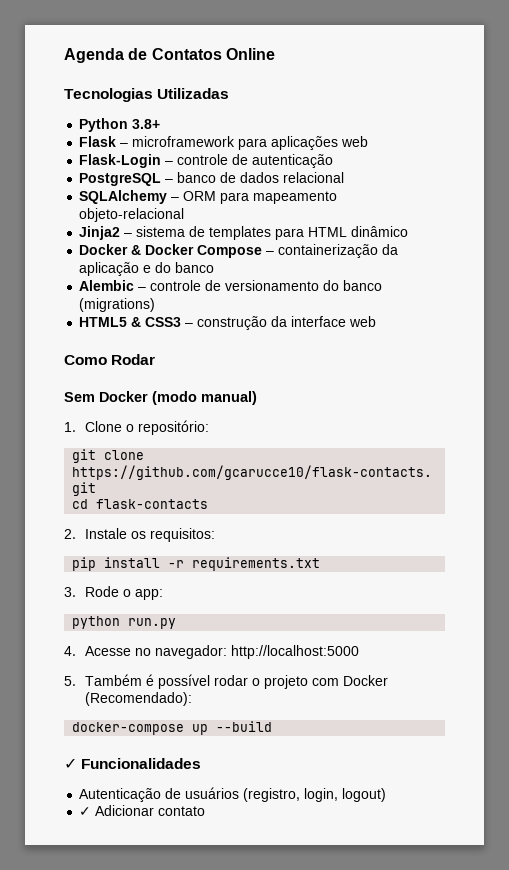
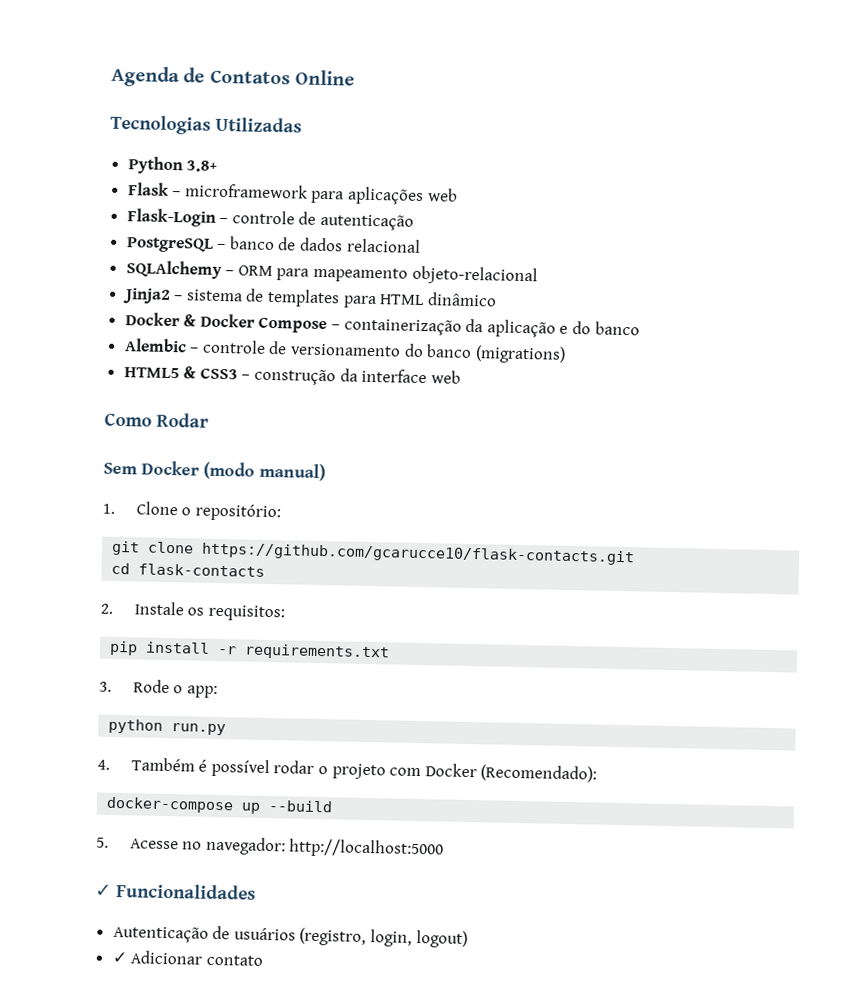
[84,645,359,659] [64,676,76,686] Acesse no navegador: http://localhost:5000 // 5. -> (110, 764) none
(273, 726) none -> [96,836,445,859] // 5. Acesse no navegador: http://localhost:5000

